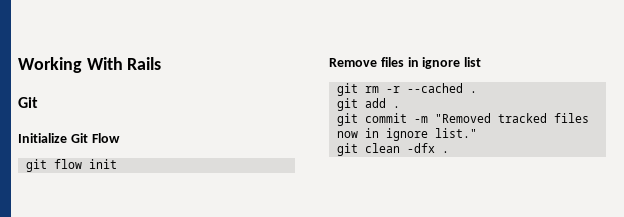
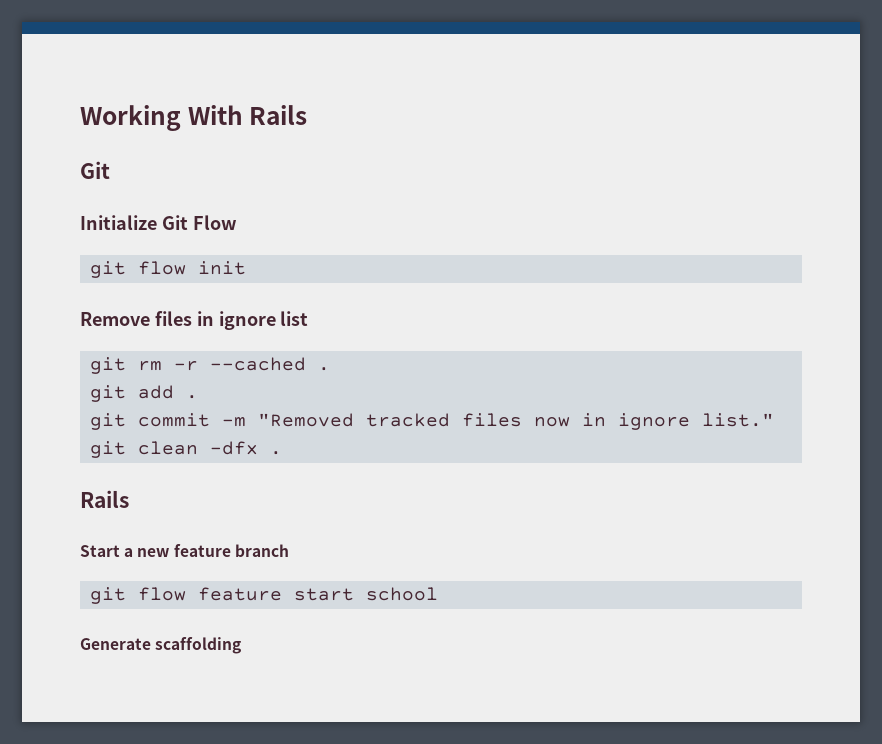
(449, 152) none -> [80,490,129,508] [80,544,289,557] [89,587,438,604] [80,637,242,654] // Rails // Start a new feature branch // git flow feature start school // Generate scaffolding

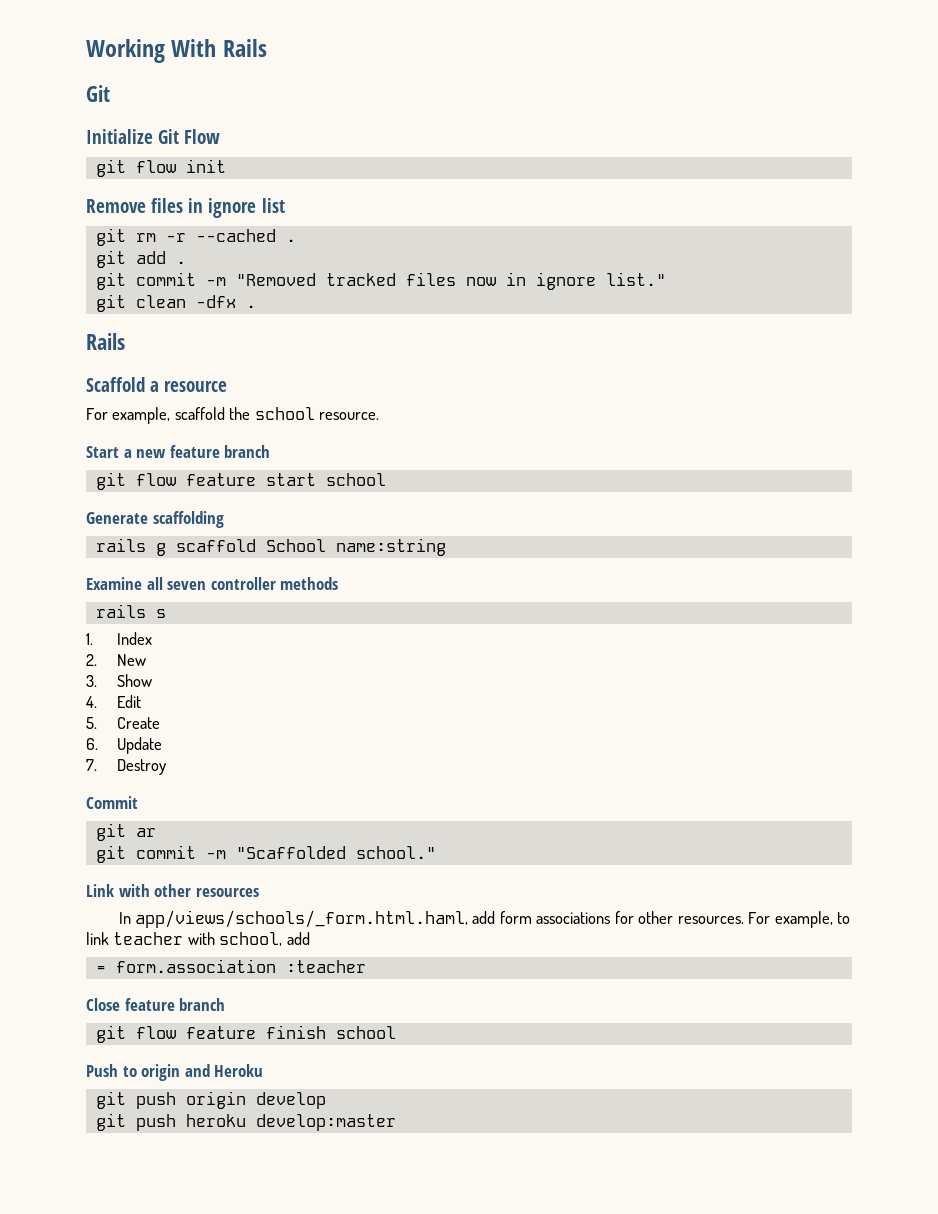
(129, 499) none -> [86,377,228,392] [86,407,380,424] // Scaffold a resource // For example, scaffold the school resource.
(242, 645) none -> [95,538,446,556] [86,577,339,590] [95,604,166,618] [86,632,152,645] [86,654,146,666] [86,674,152,687] [86,695,141,708] [86,717,160,729] [86,737,162,754] [86,759,166,775] [86,796,138,809] [95,823,156,841] [95,845,436,863] [86,884,259,897] [118,910,851,928] [86,932,310,946] [95,959,366,973] [86,998,226,1011] [95,1025,396,1043] [86,1064,264,1081] [95,1091,326,1109] [95,1113,396,1131] // rails g scaffold School name:string // Examine all seven controller methods // rails s // 1. Index // 2. New // 3. Show // 4. Edit // 5. Create // 6. Update // 7. Destroy // Commit // git ar // git commit -m "Scaffolded school." // Link with other resources // In app/views/schools/_form.html.haml, add form associations for other resources. For example, to link teacher with school, add // = form.association :teacher // Close feature branch // git flow feature finish school // Push to origin and Heroku // git push origin develop // git push heroku develop:master

